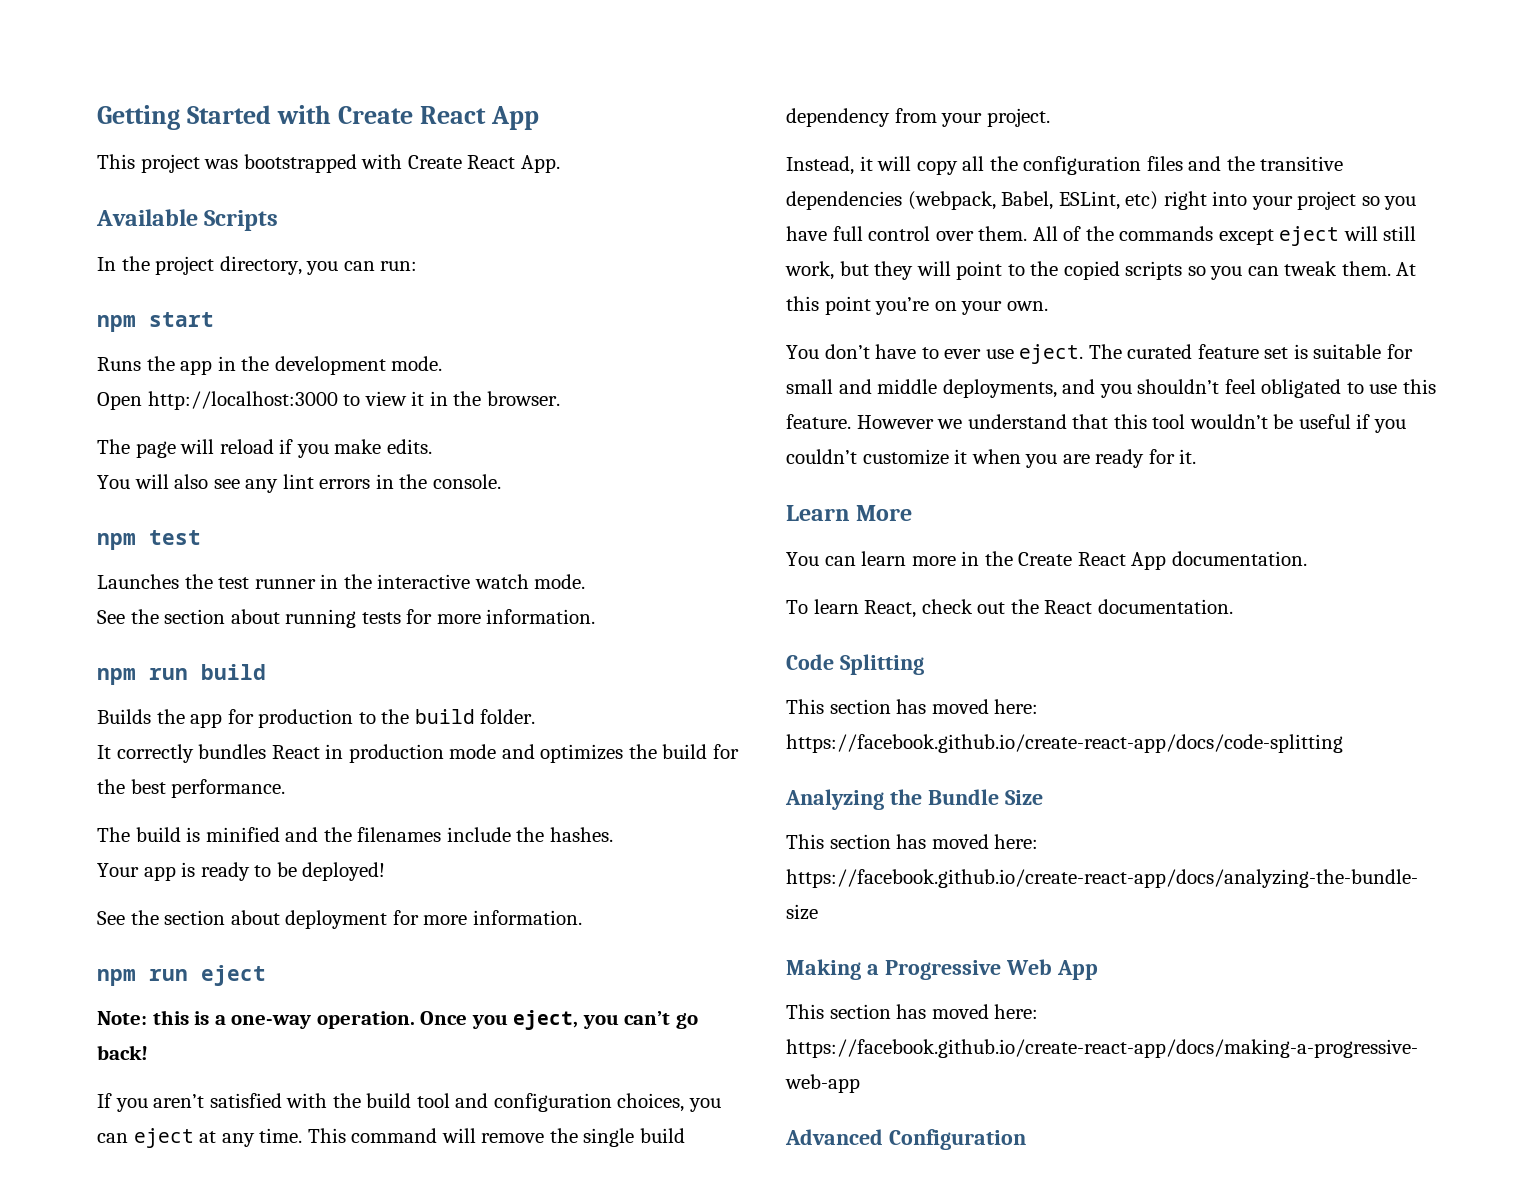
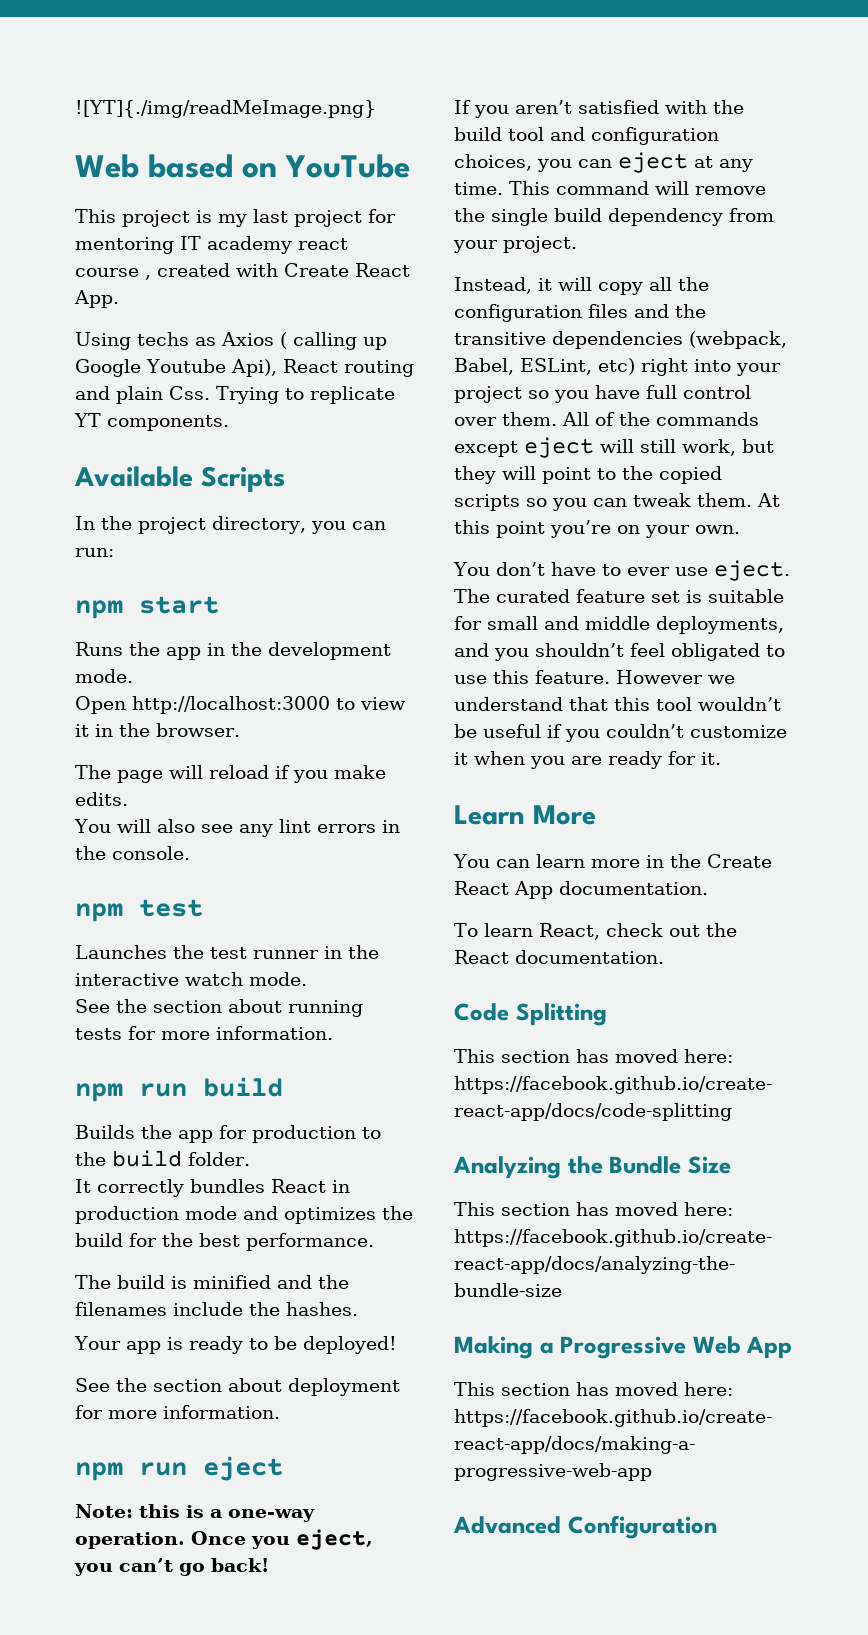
[97,105,540,130] [97,154,560,173] Getting Started with Create React App // This project was bootstrapped with Create React App. -> [75,100,376,118] [75,154,410,178] [75,209,396,227] [75,236,348,254] [75,263,410,280] [74,290,119,308] [75,332,387,350] [75,359,414,377] [75,386,395,404] [74,413,229,431] ![YT]{./img/readMeImage.png} // Web based on YouTube // This project is my last project for mentoring IT academy react course , created with Create React App. // Using techs as Axios ( calling up Google Youtube Api), React routing and plain Css. Trying to replicate YT components.

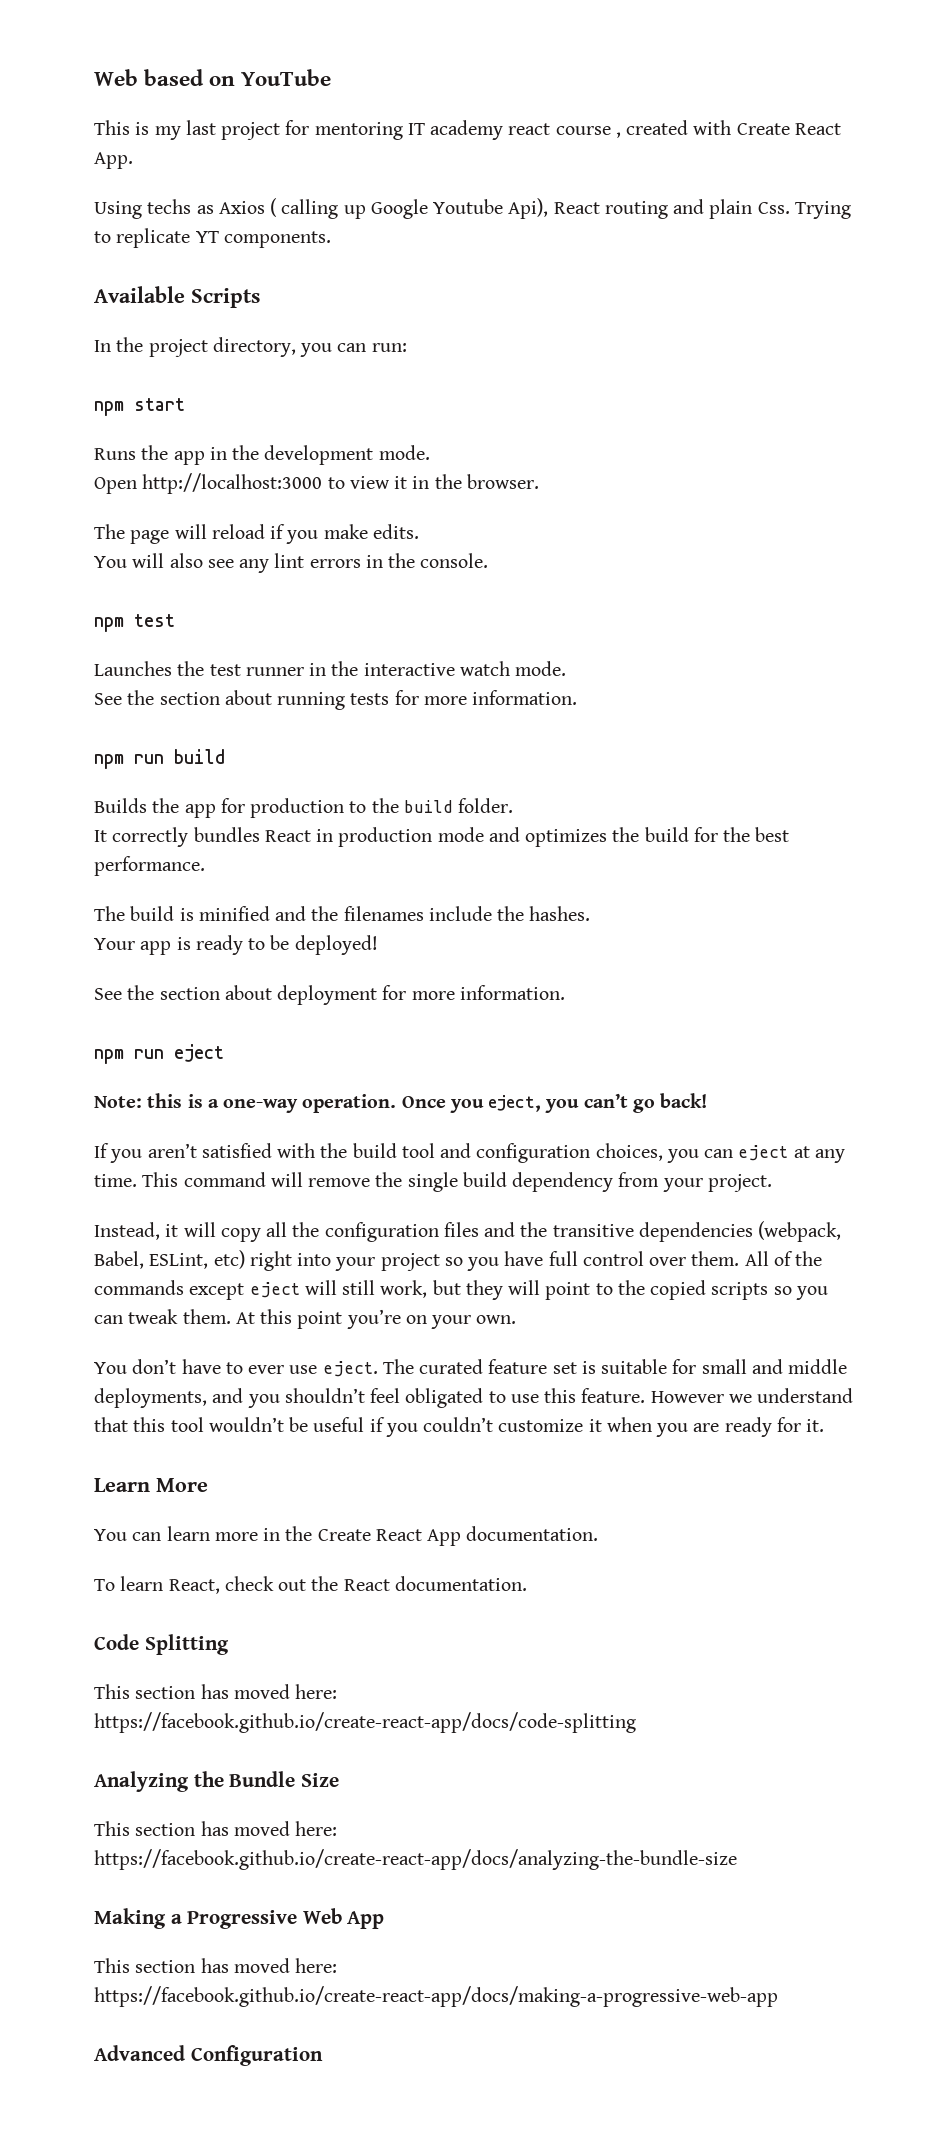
[75,100,376,118] ![YT]{./img/readMeImage.png} // -> (94, 77) none
[122,210,190,227] project -> (130, 127) none

